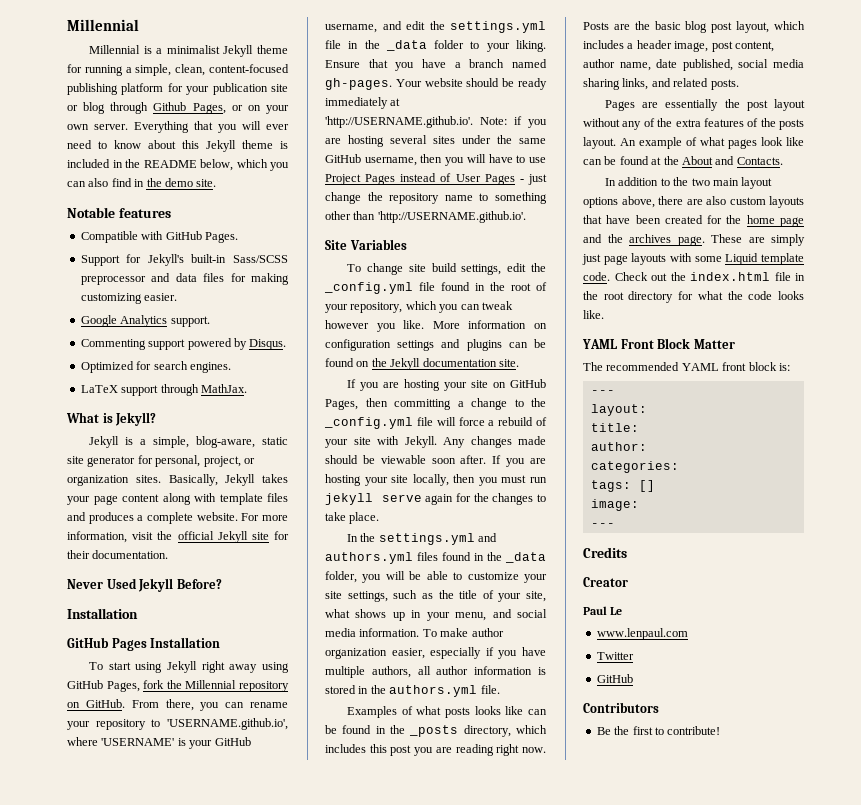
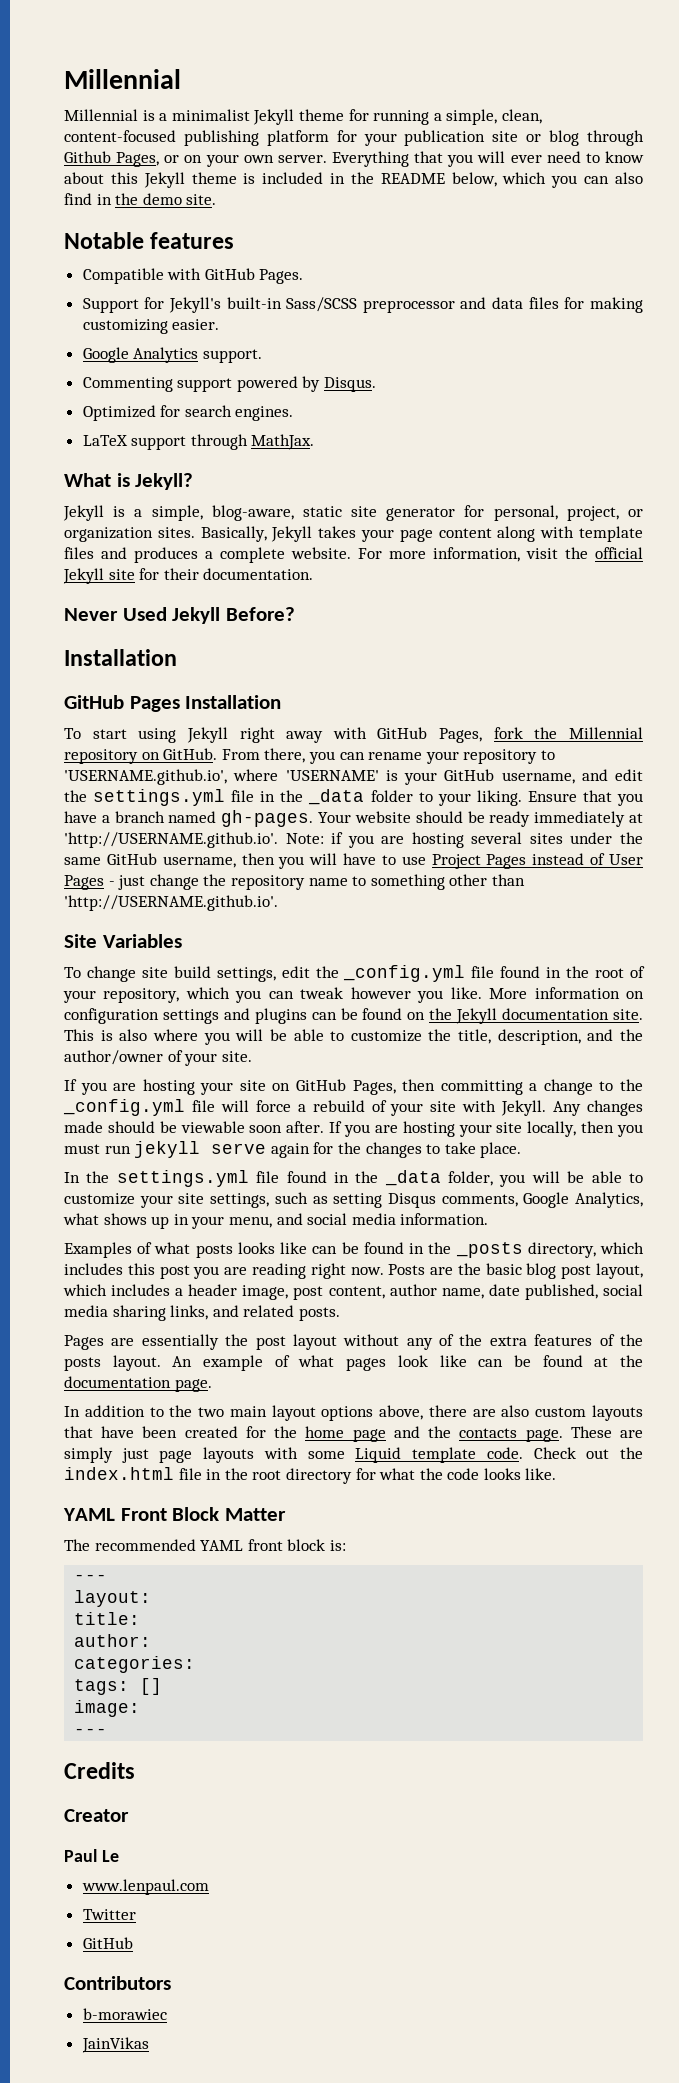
[261,662,289,673] using -> [332,727,367,739] with
(519, 363) none -> [64,1029,643,1045] [64,1050,252,1066] This is also where you will be able to customize the title, description, and the author/owner of your site.
[478,533,498,542] [325,552,438,564] and authors.yml files -> [256,1171,280,1183] file
[438,590,546,602] the title of your site, -> [333,1192,643,1208] setting Disqus comments, Google Analytics,
[422,628,504,637] [325,647,546,659] [325,666,546,678] [325,685,500,697] To make author organization easier, especially if you have multiple authors, all author information is stored in the authors.yml file. -> (489, 1219) none
[681,156,783,165] About and Contacts. -> [64,1376,212,1392] documentation page.
[629,234,671,243] archives -> [459,1428,518,1438] contacts
[596,726,721,735] Be the first to contribute! -> [82,2008,167,2020] [81,2037,149,2053] b-morawiec // JainVikas

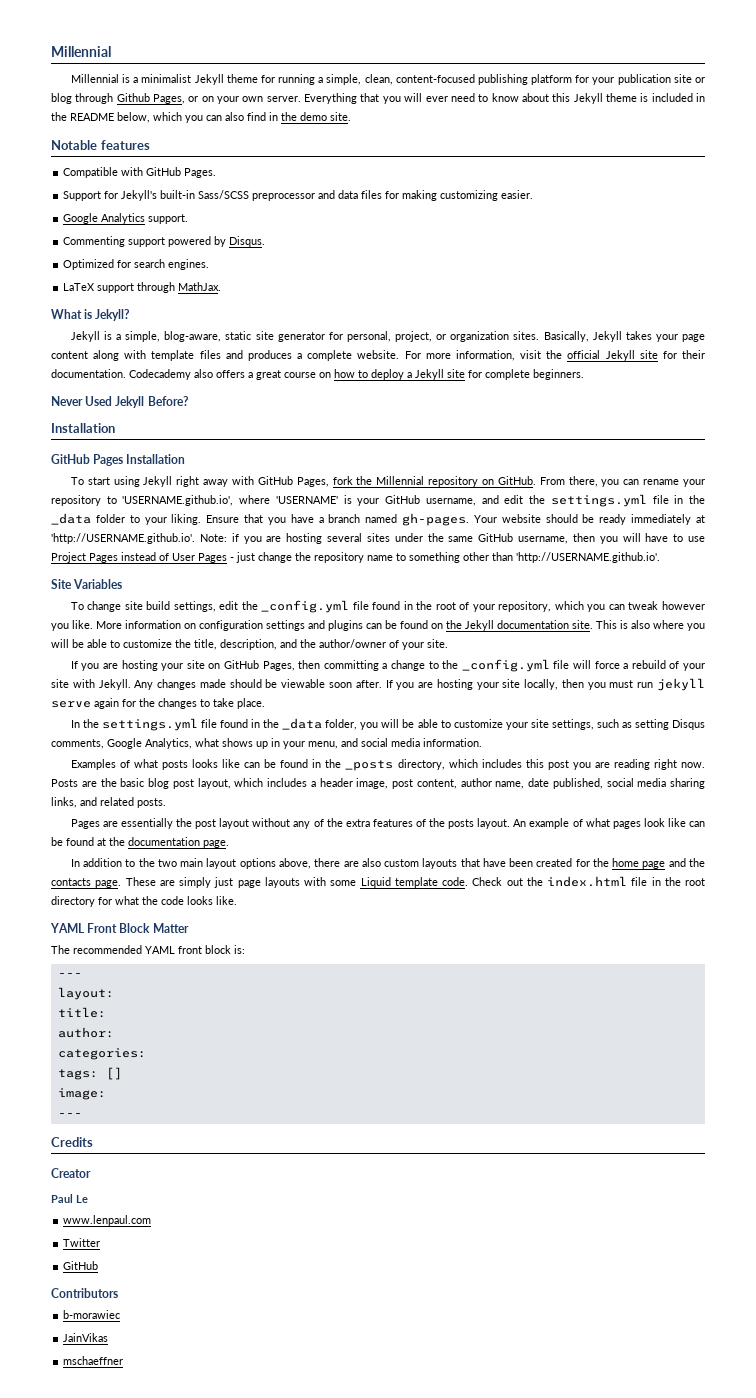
(314, 574) none -> [129,369,584,380] Codecademy also offers a great course on how to deploy a Jekyll site for complete beginners.
(149, 2045) none -> [63,1356,124,1365] // mschaeffner

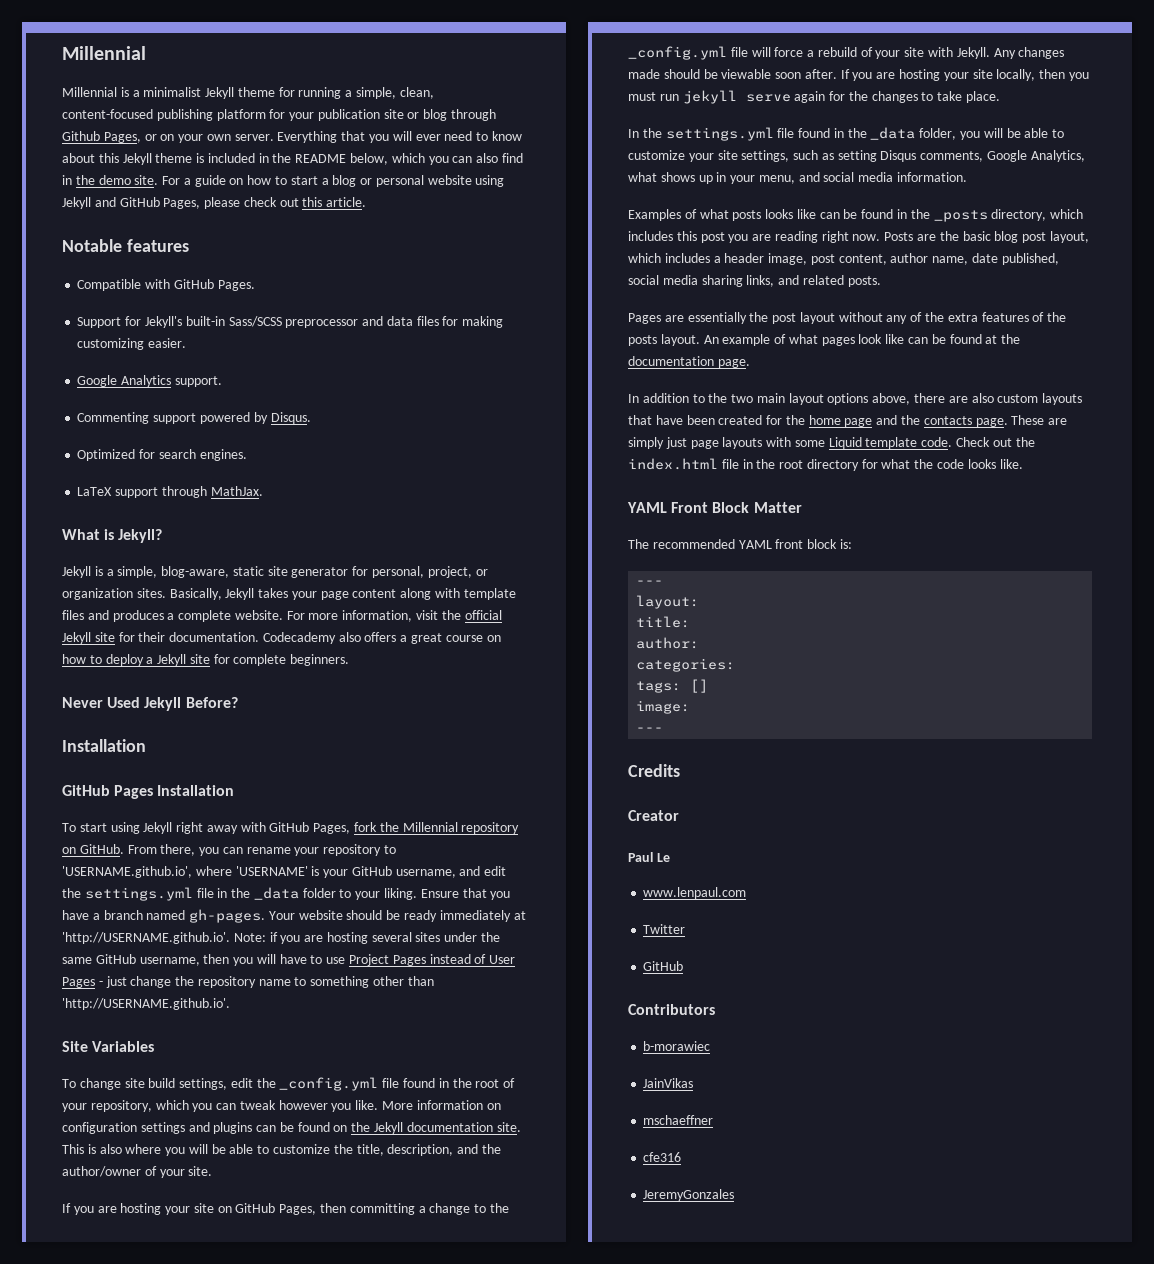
(351, 116) none -> [162,175,505,187] [62,197,367,209] For a guide on how to start a blog or personal website using Jekyll and GitHub Pages, please check out this article.
(124, 1360) none -> [643,1152,682,1162] [643,1189,735,1201] // cfe316 // JeremyGonzales

